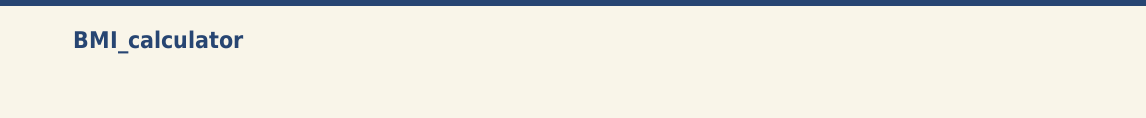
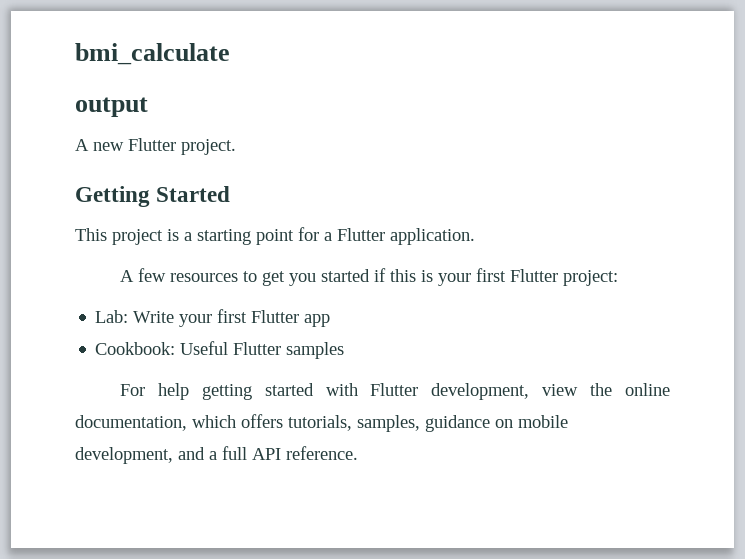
[73,30,244,54] BMI_calculator -> [75,43,230,65] [75,97,148,117] [75,138,236,155] [75,186,231,207] [75,227,475,245] [120,268,619,286] [95,309,331,327] [95,341,345,359] [120,383,670,400] [75,414,568,432] [75,446,358,464] bmi_calculate // output // A new Flutter project. // Getting Started // This project is a starting point for a Flutter application. // A few resources to get you started if this is your first Flutter project: // Lab: Write your first Flutter app // Cookbook: Useful Flutter samples // For help getting started with Flutter development, view the online documentation, which offers tutorials, samples, guidance on mobile development, and a full API reference.

